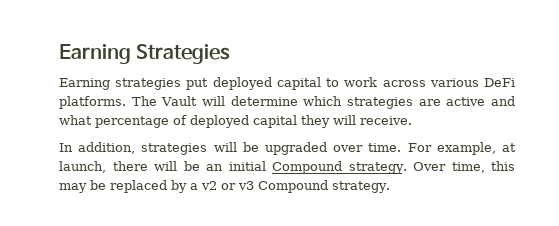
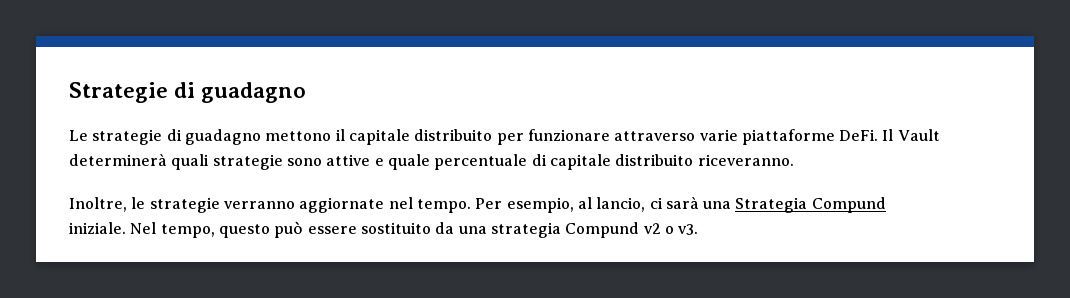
[59,44,231,64] [59,77,515,90] [59,96,515,109] [59,115,412,128] [59,142,516,155] [59,161,515,174] [59,180,390,193] Earning Strategies // Earning strategies put deployed capital to work across various DeFi platforms. The Vault will determine which strategies are active and what percentage of deployed capital they will receive. // In addition, strategies will be upgraded over time. For example, at launch, there will be an initial Compound strategy. Over time, this may be replaced by a v2 or v3 Compound strategy. -> [69,82,307,103] [69,129,940,145] [69,153,794,170] [69,196,886,213] [69,221,699,238] Strategie di guadagno // Le strategie di guadagno mettono il capitale distribuito per funzionare attraverso varie piattaforme DeFi. Il Vault determinerà quali strategie sono attive e quale percentuale di capitale distribuito riceveranno. // Inoltre, le strategie verranno aggiornate nel tempo. Per esempio, al lancio, ci sarà una Strategia Compund iniziale. Nel tempo, questo può essere sostituito da una strategia Compund v2 o v3.

